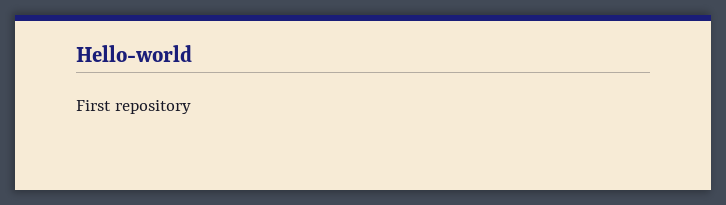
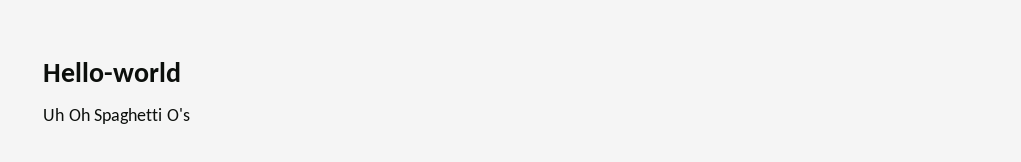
[76,100,191,114] First repository -> [43,108,191,124] Uh Oh Spaghetti O's

